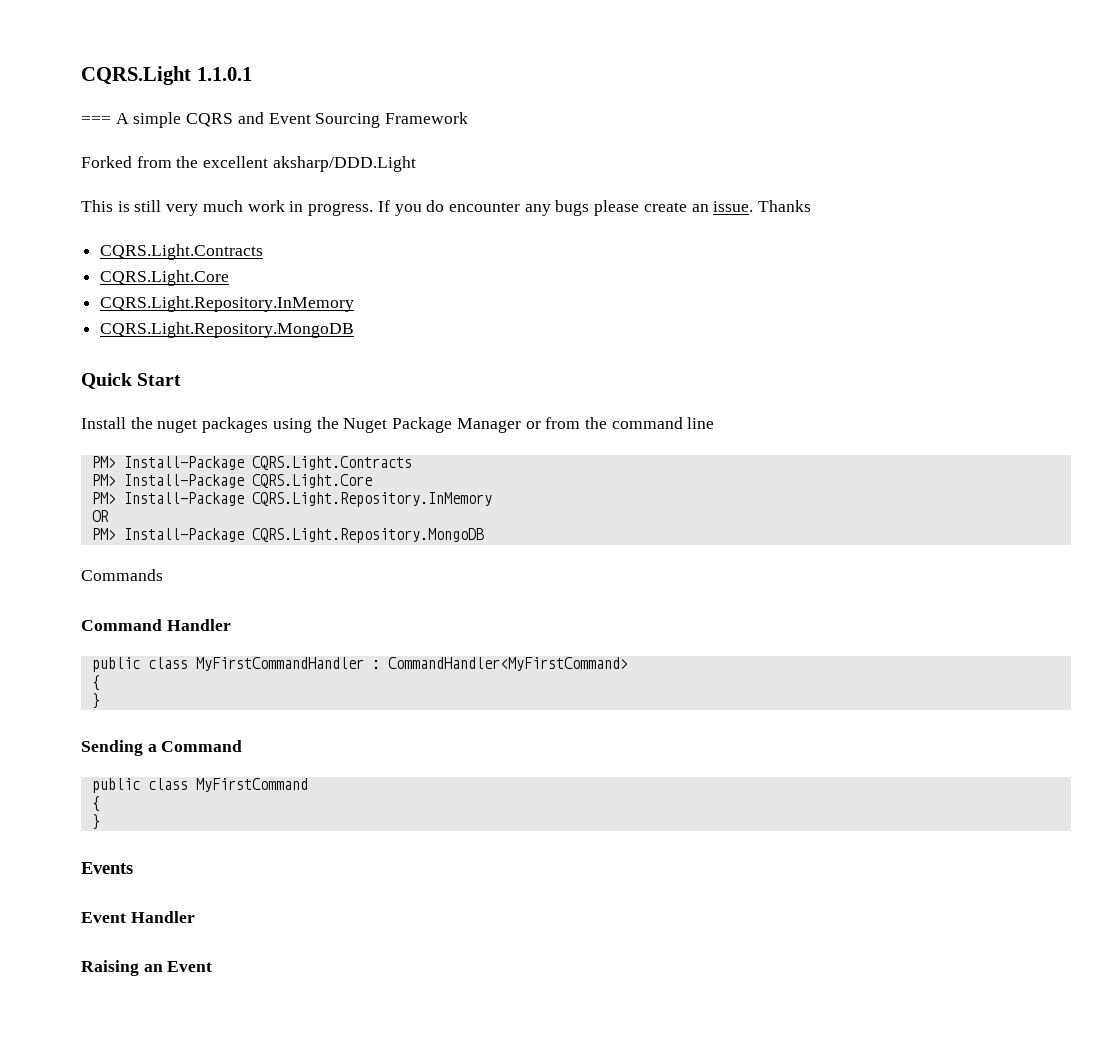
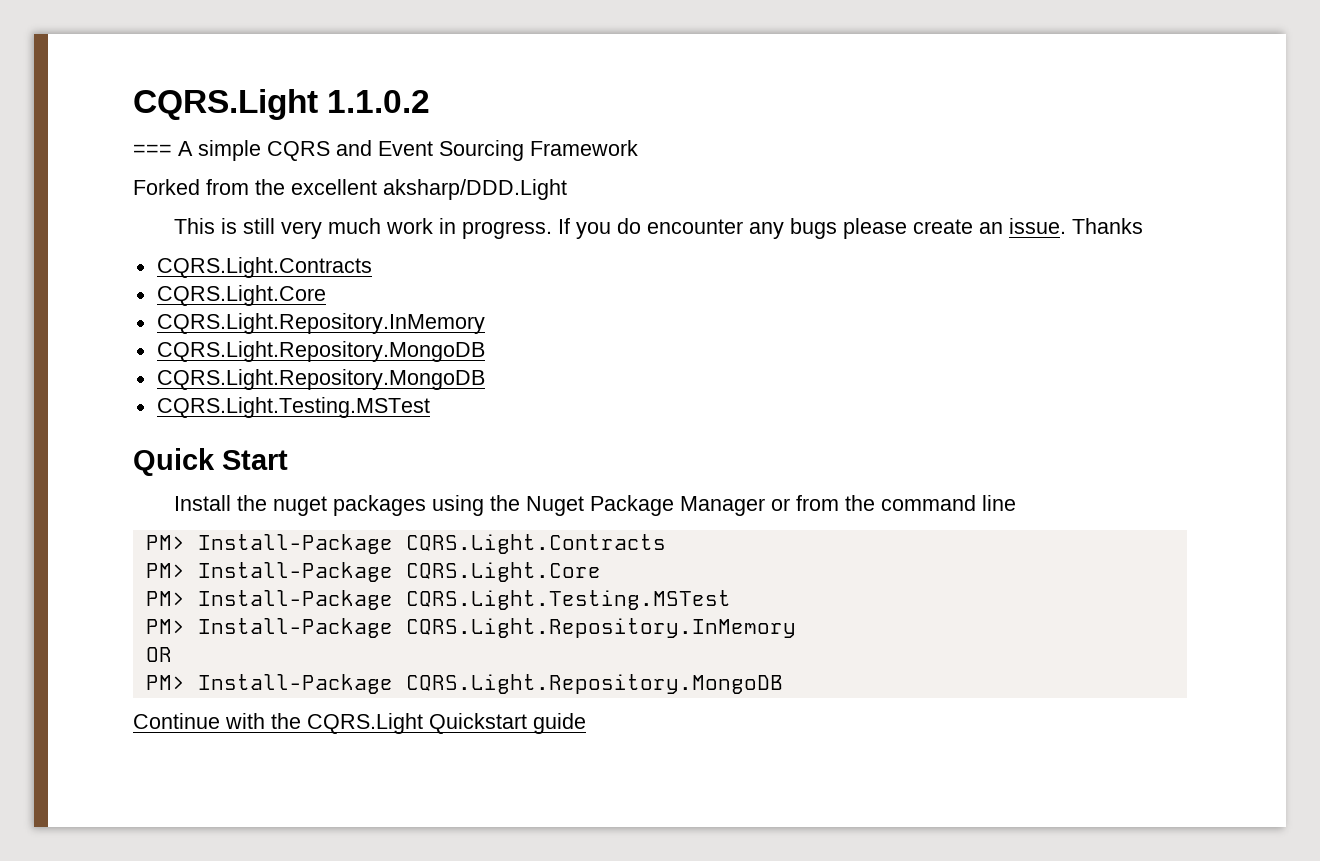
[81,66,252,85] CQRS.Light 1.1.0.1 -> [133,89,431,120] CQRS.Light 1.1.0.2
(355, 330) none -> [156,369,485,390] [156,397,430,418] // CQRS.Light.Repository.MongoDB // CQRS.Light.Testing.MSTest
(372, 481) none -> [145,590,731,610] // PM> Install-Package CQRS.Light.Testing.MSTest
[81,569,163,581] [81,619,231,631] [91,657,628,672] [91,675,100,691] [91,693,100,709] [81,740,243,756] [91,778,308,793] [91,796,100,812] [91,814,100,830] [81,862,133,874] [81,911,195,923] [81,960,213,976] Commands // Command Handler // public class MyFirstCommandHandler : CommandHandler<MyFirstCommand> // { // } // Sending a Command // public class MyFirstCommand // { // } // Events // Event Handler // Raising an Event -> [133,713,586,734] Continue with the CQRS.Light Quickstart guide

